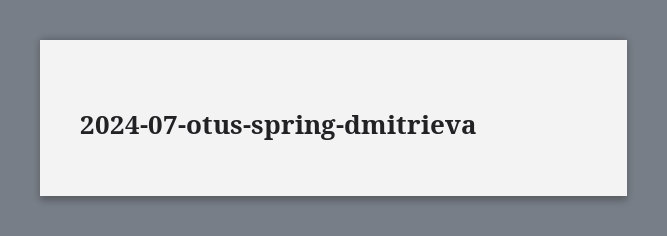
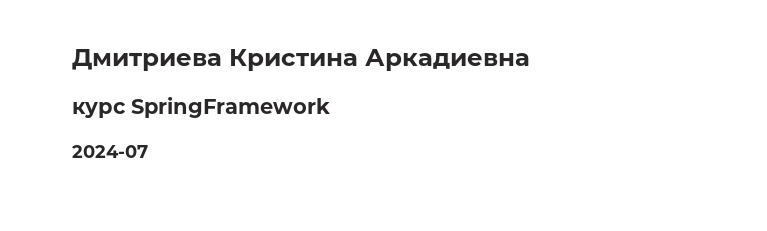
[80,115,477,140] 2024-07-otus-spring-dmitrieva -> [72,49,530,71] [72,97,330,118] [72,145,148,158] Дмитриева Кристина Аркадиевна // курс SpringFramework // 2024-07

